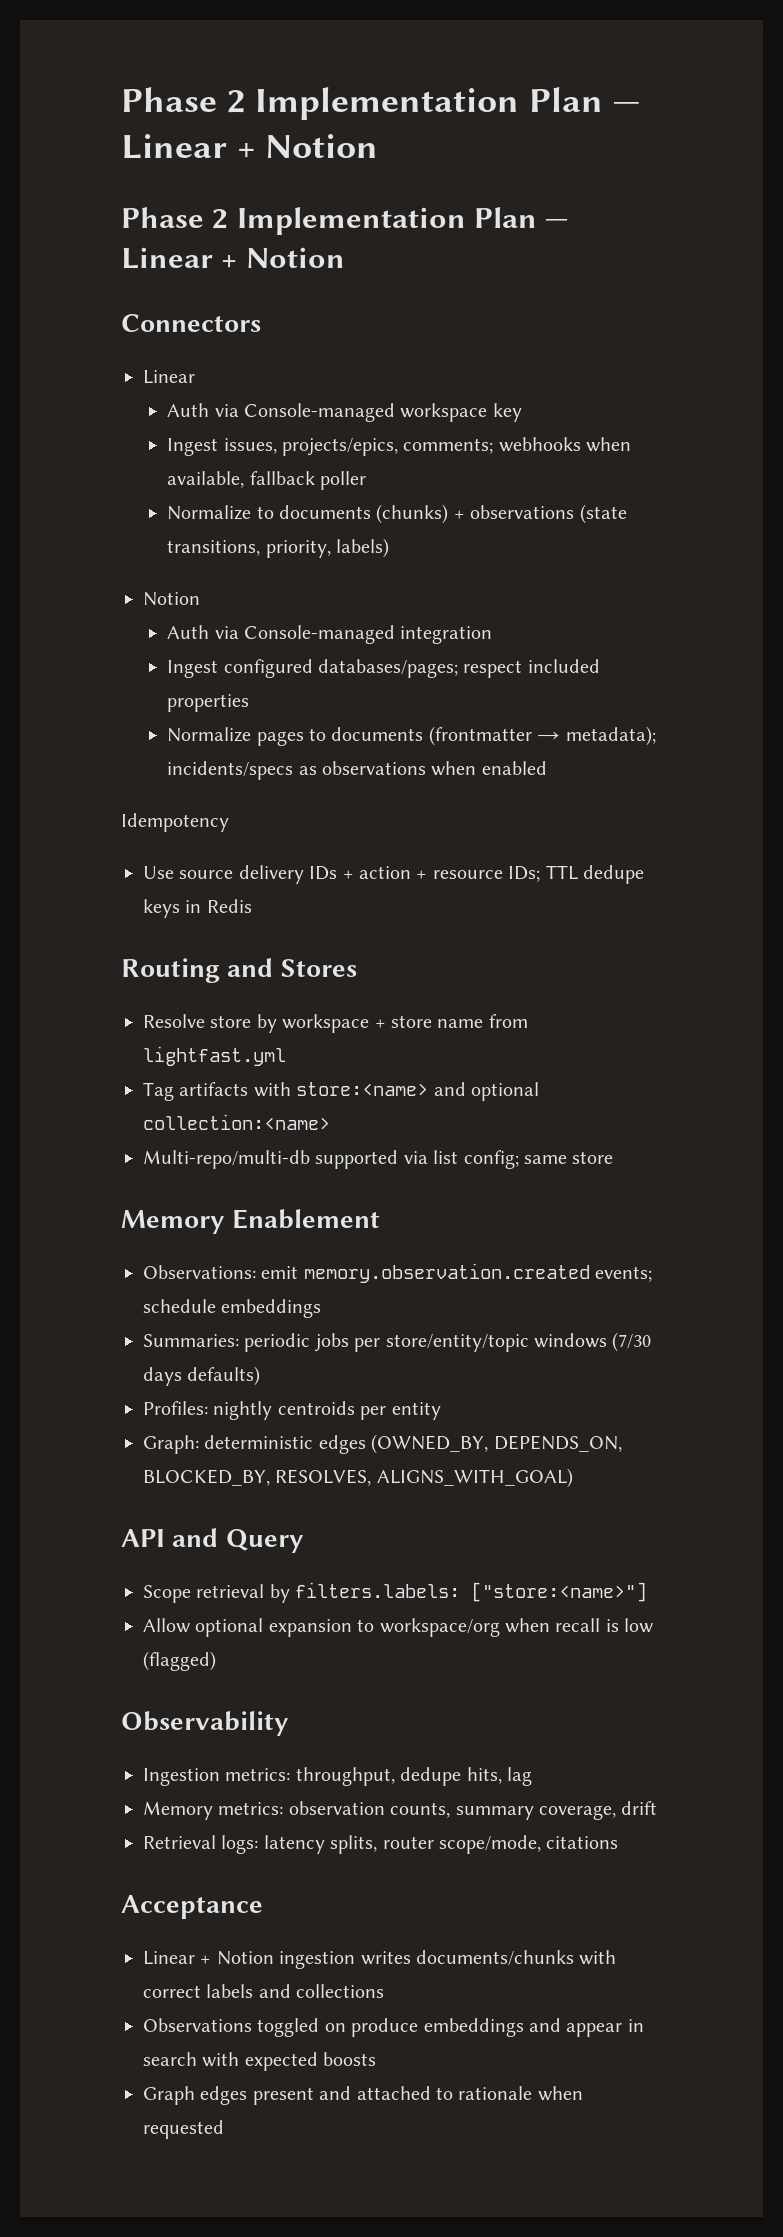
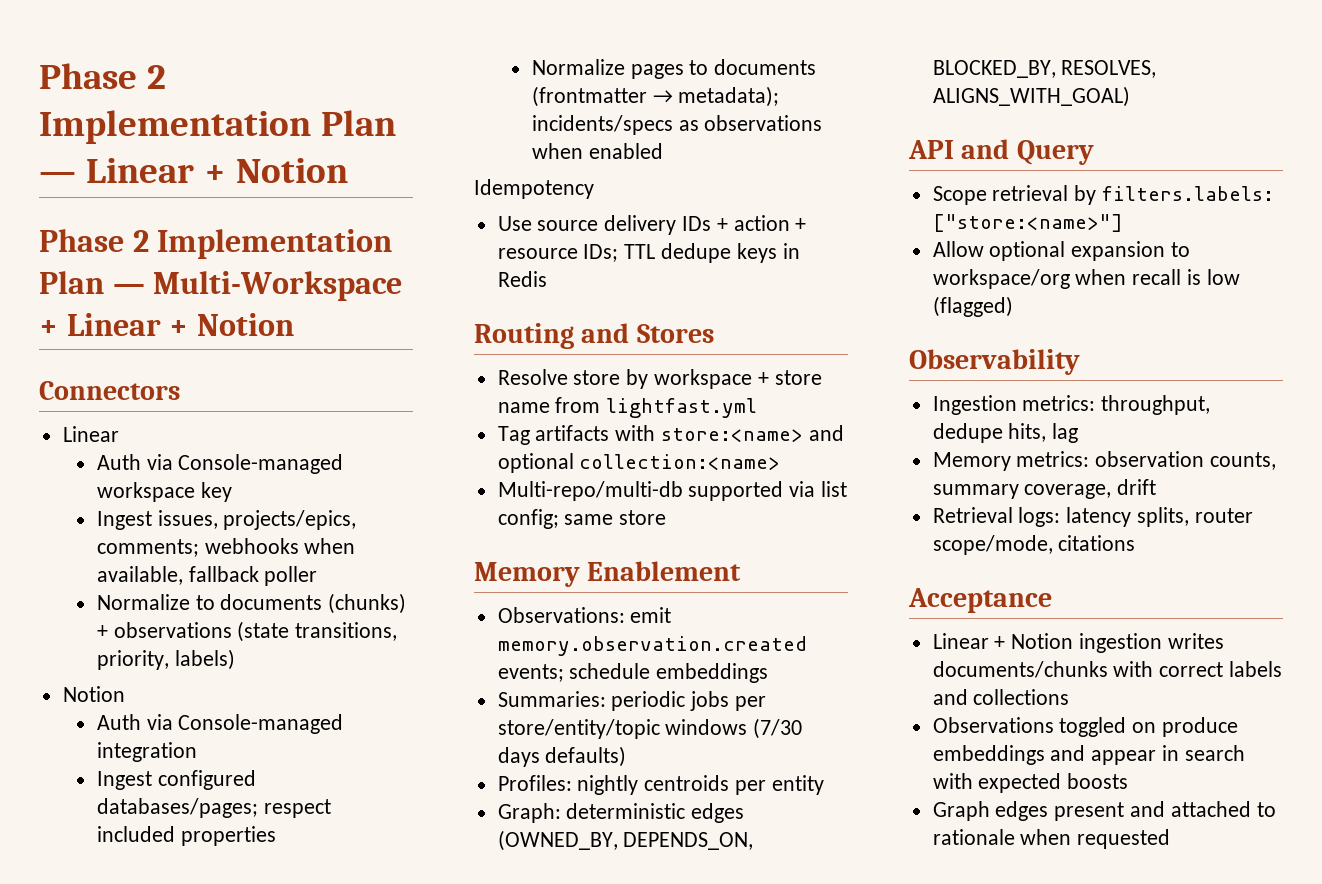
(569, 223) none -> [153,271,403,301] [39,320,58,336] Multi-Workspace +

